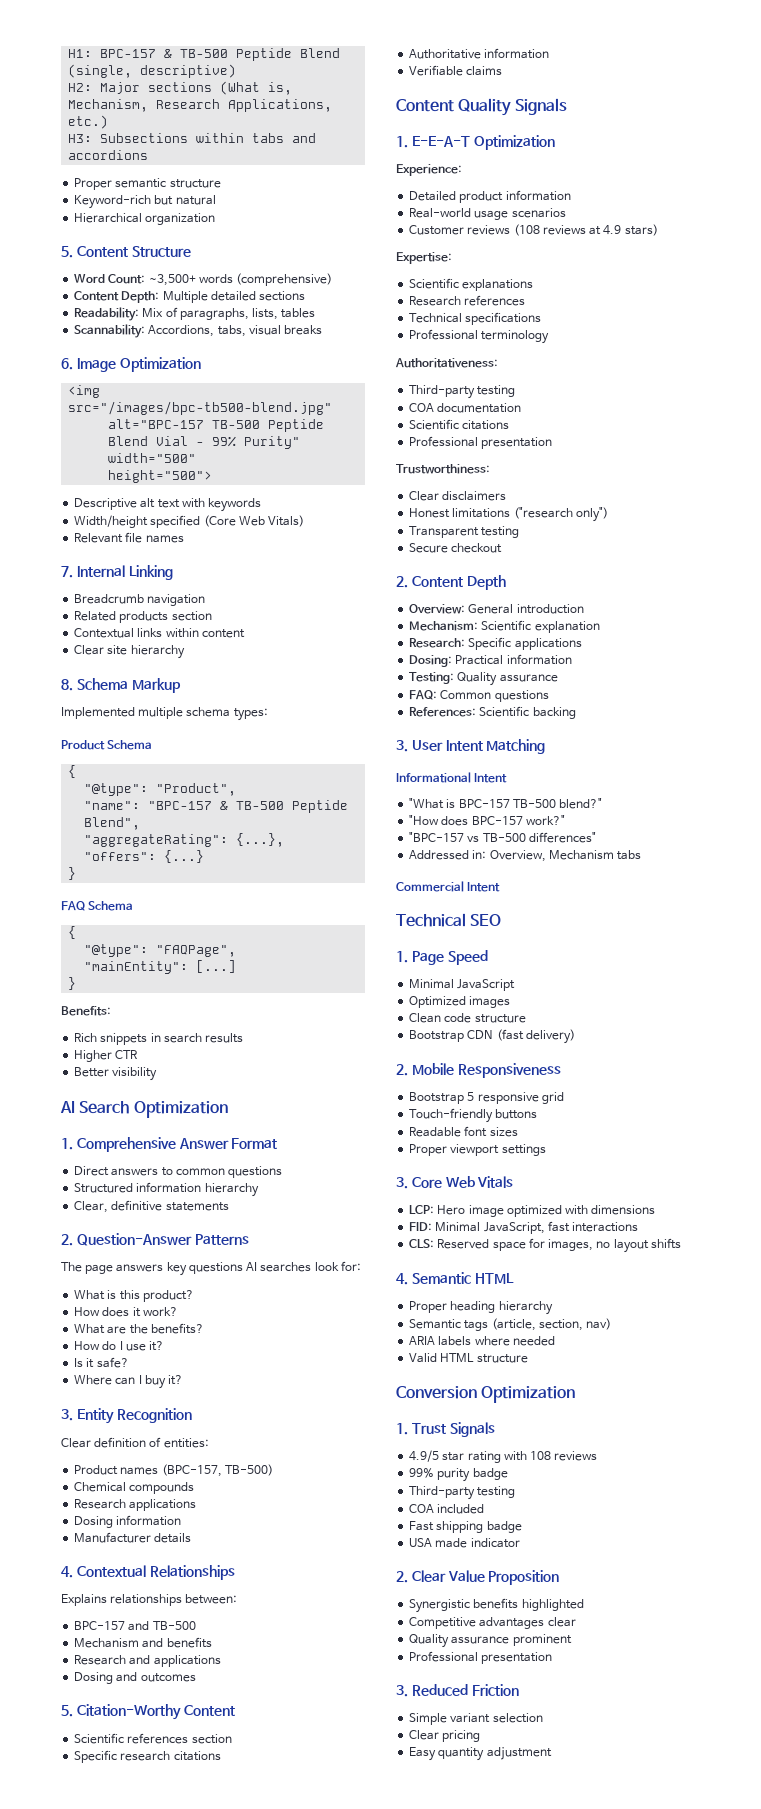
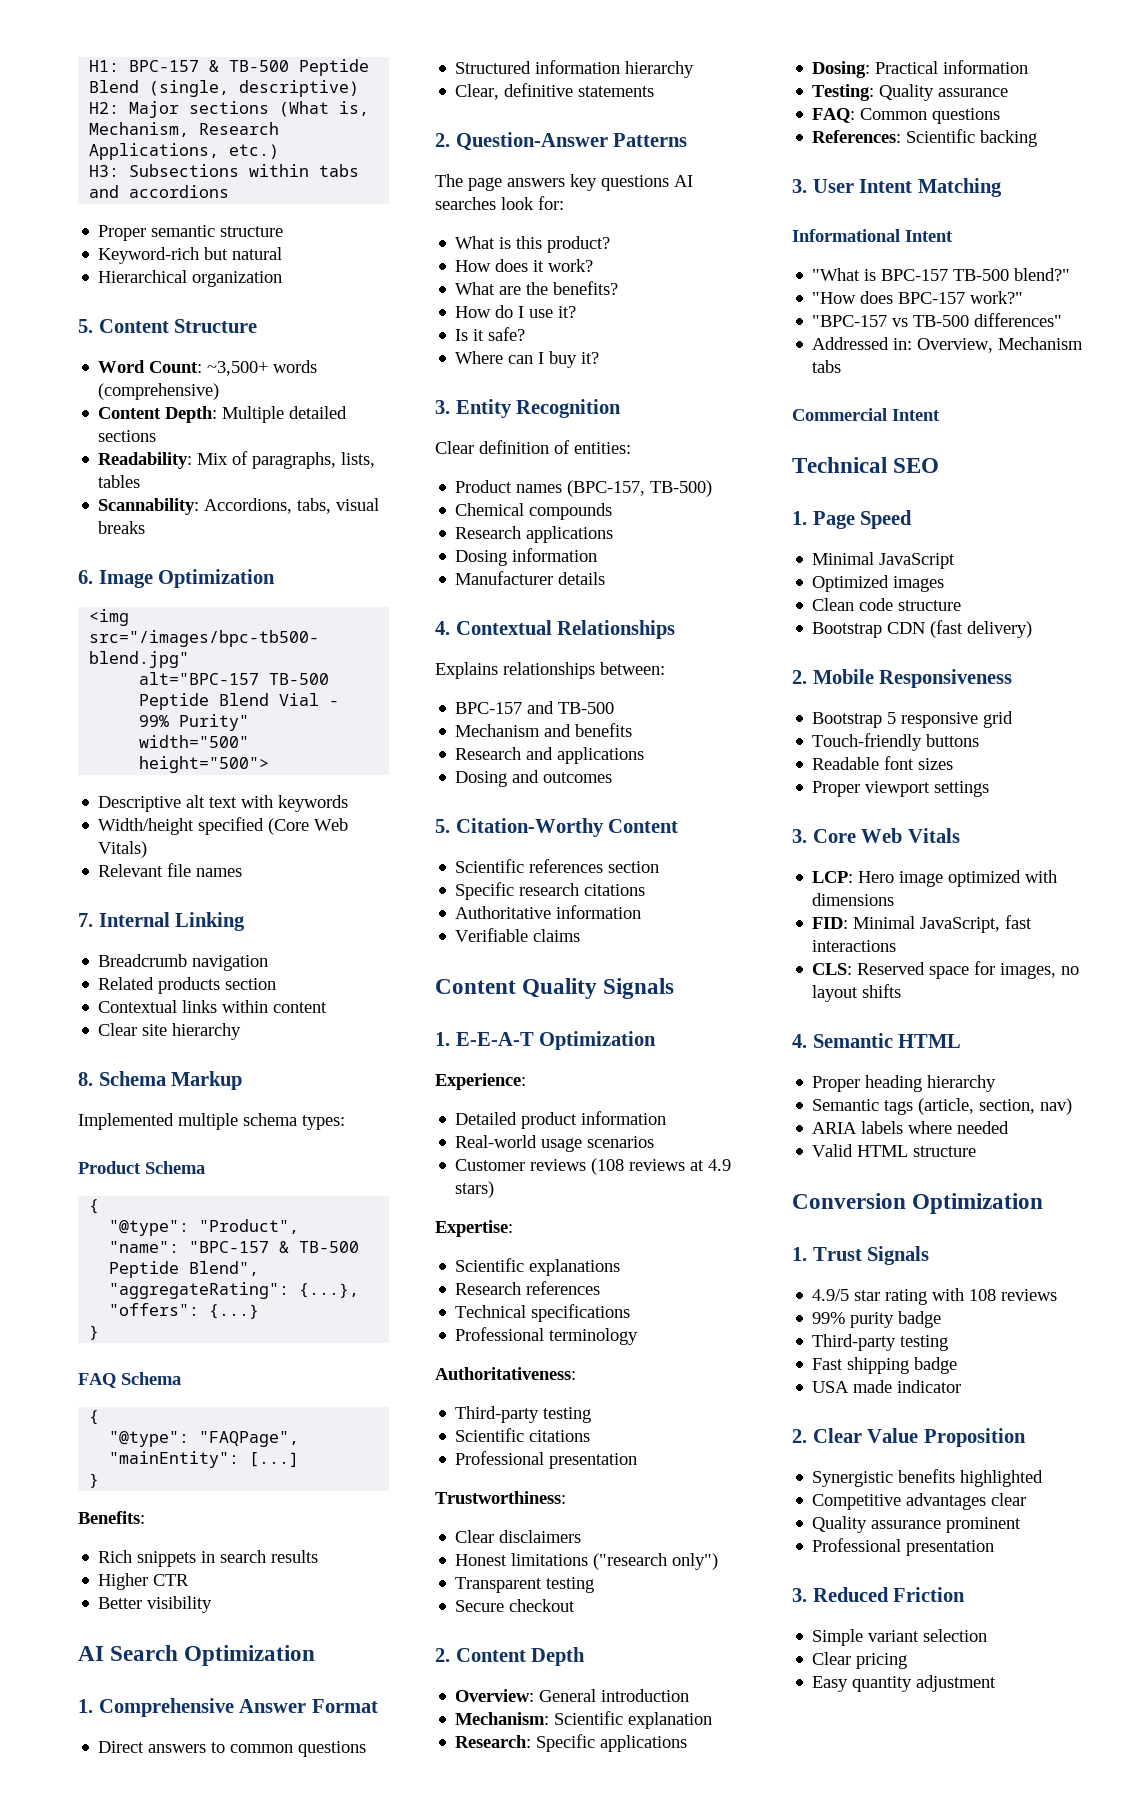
[409,403,522,413] // COA documentation -> (592, 1415) none
[409,1504,485,1514] // COA included -> (949, 1343) none

